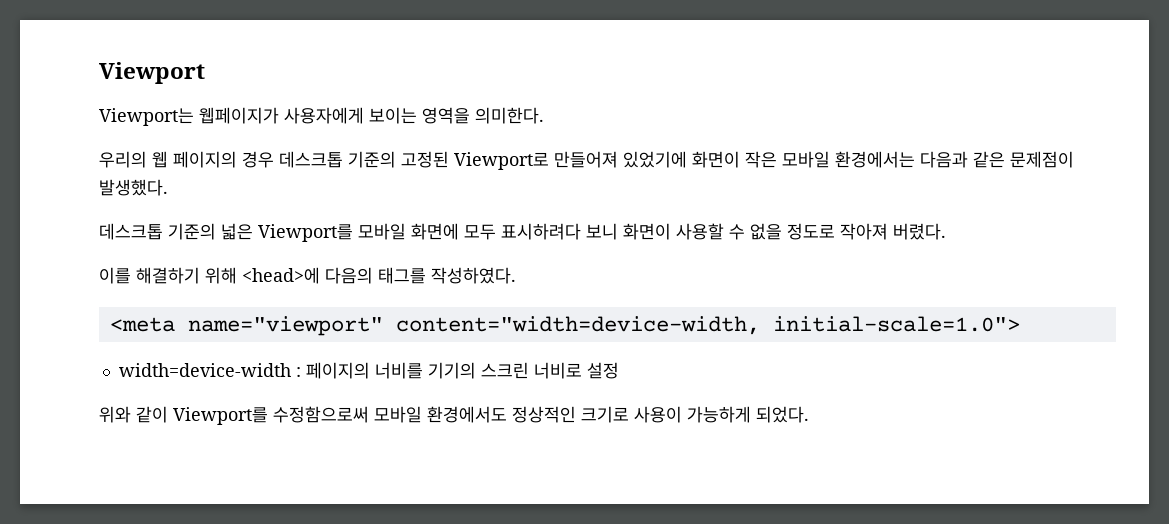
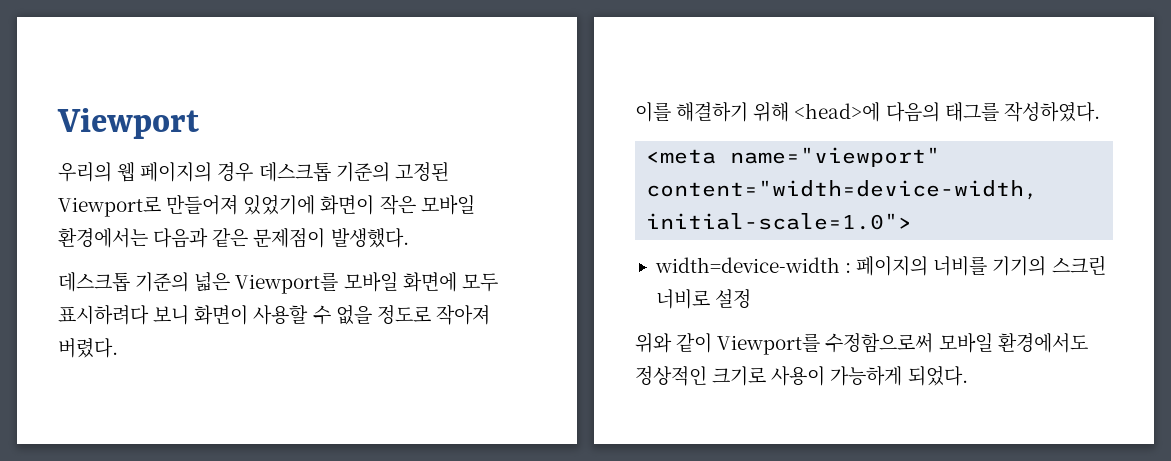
[99,107,544,126] // Viewport는 웹페이지가 사용자에게 보이는 영역을 의미한다. -> (199, 123) none

